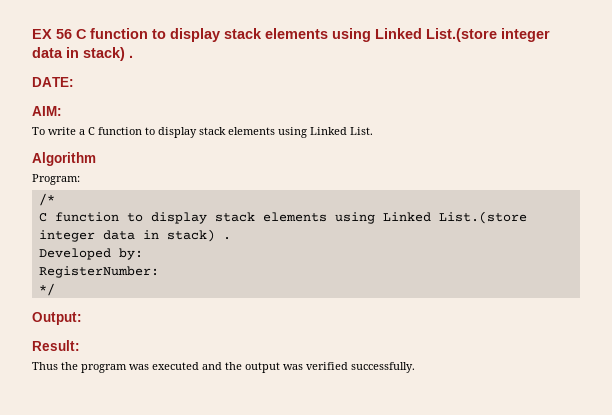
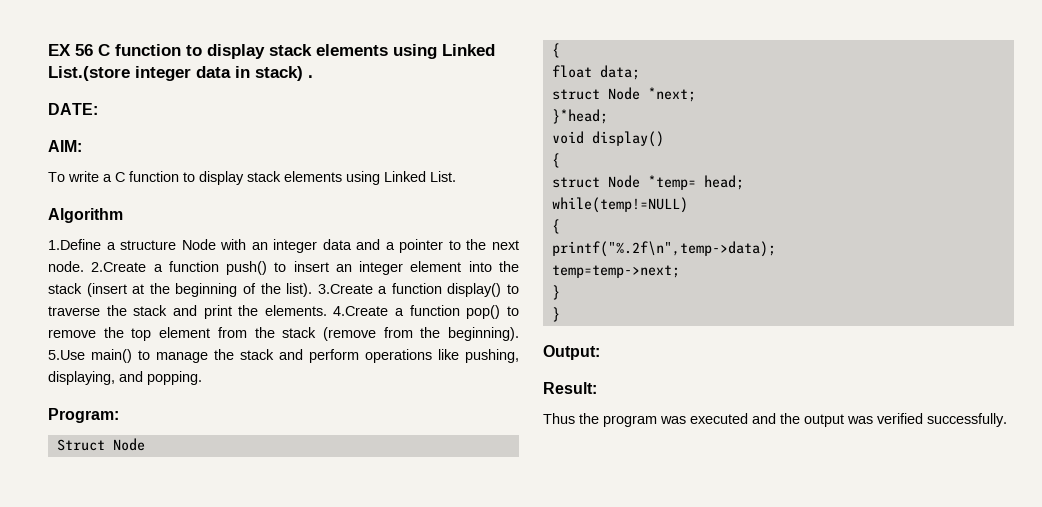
[32,174,80,185] [38,193,55,206] [38,211,527,224] [38,229,231,242] [38,248,143,260] [38,266,159,278] [38,283,55,296] Program: // /* // C function to display stack elements using Linked List.(store integer data in stack) . // Developed by: // RegisterNumber: // */ -> [48,239,520,253] [48,261,519,275] [48,283,519,297] [48,305,519,319] [48,327,519,341] [48,349,519,363] [48,371,202,385] [48,408,119,423] [56,438,145,451] [551,43,560,58] [551,65,640,80] [551,87,696,102] [551,109,608,124] [551,131,664,147] [551,153,560,168] [551,175,744,190] [551,197,688,213] [551,219,560,234] [551,241,776,257] [551,265,680,278] [551,285,560,300] [551,307,560,322] 1.Define a structure Node with an integer data and a pointer to the next node. 2.Create a function push() to insert an integer element into the stack (insert at the beginning of the list). 3.Create a function display() to traverse the stack and print the elements. 4.Create a function pop() to remove the top element from the stack (remove from the beginning). 5.Use main() to manage the stack and perform operations like pushing, displaying, and popping. // Program: // Struct Node // { // float data; // struct Node *next; // }*head; // void display() // { // struct Node *temp= head; // while(temp!=NULL) // { // printf("%.2f\n",temp->data); // temp=temp->next; // } // }

